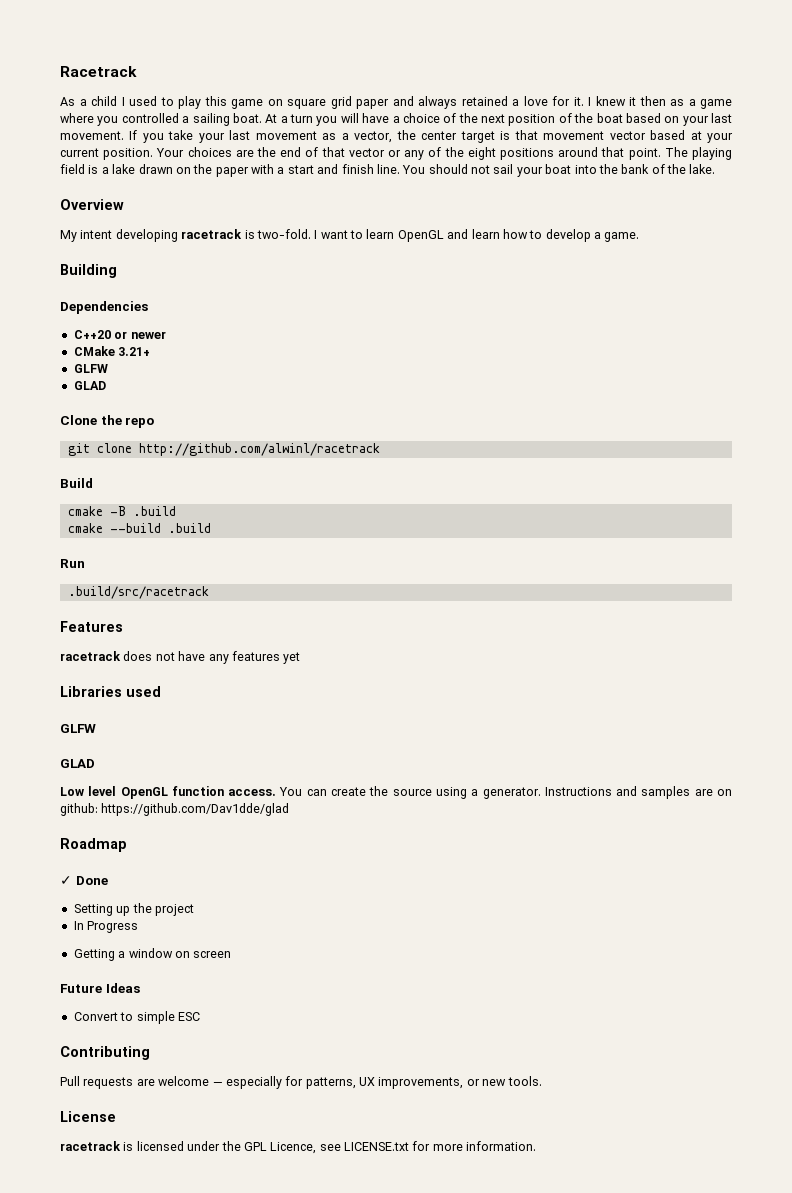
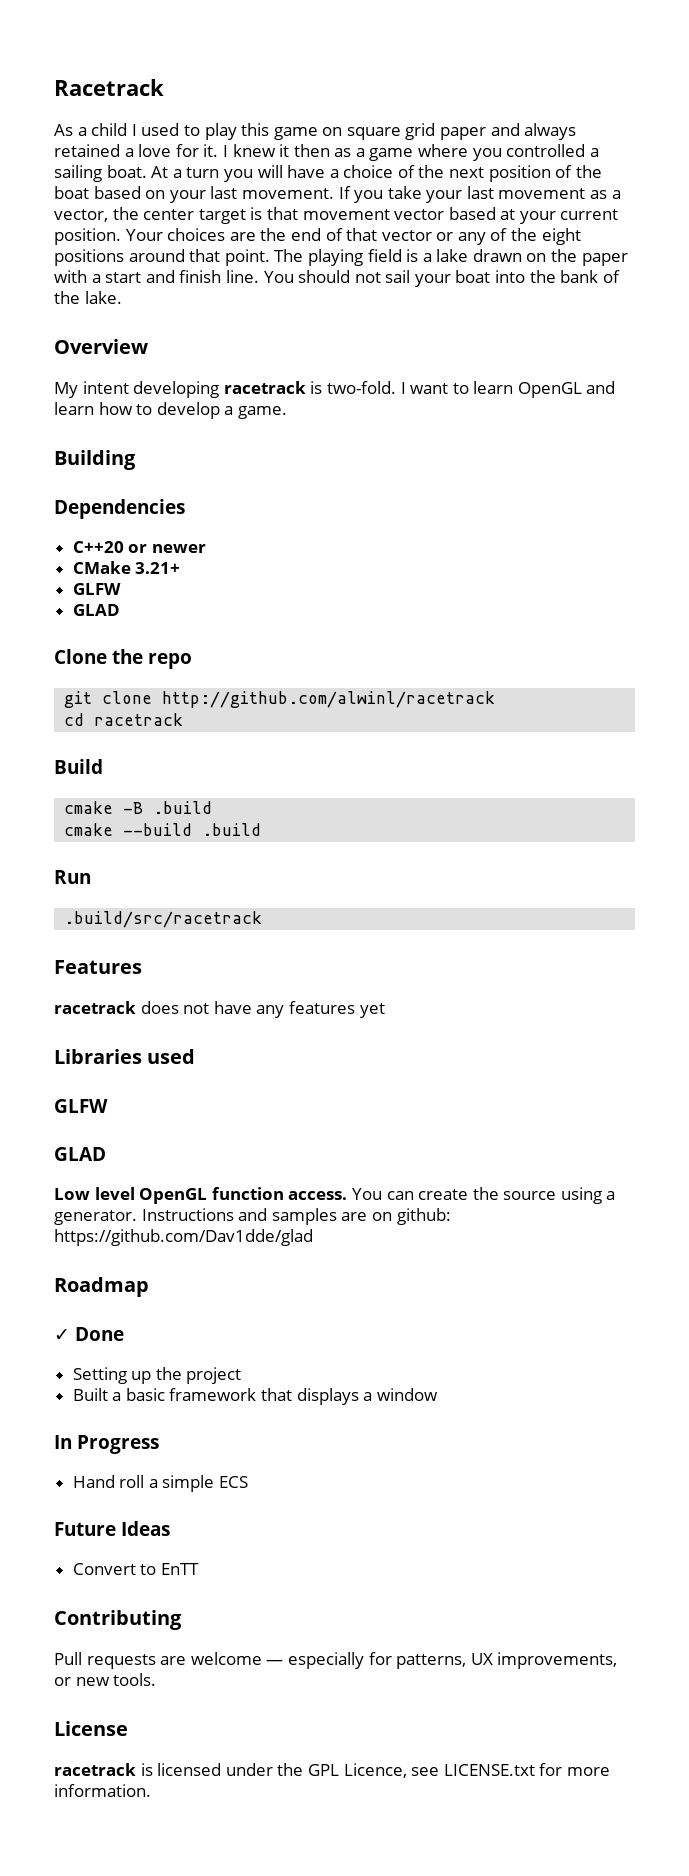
(380, 449) none -> [64,713,184,726] // cd racetrack
[73,921,139,933] [73,948,232,961] In Progress // Getting a window on screen -> [72,1388,438,1405] [54,1435,159,1454] [72,1475,249,1492] Built a basic framework that displays a window // In Progress // Hand roll a simple ECS
[136,1011,200,1024] simple ESC -> [160,1563,199,1575] EnTT

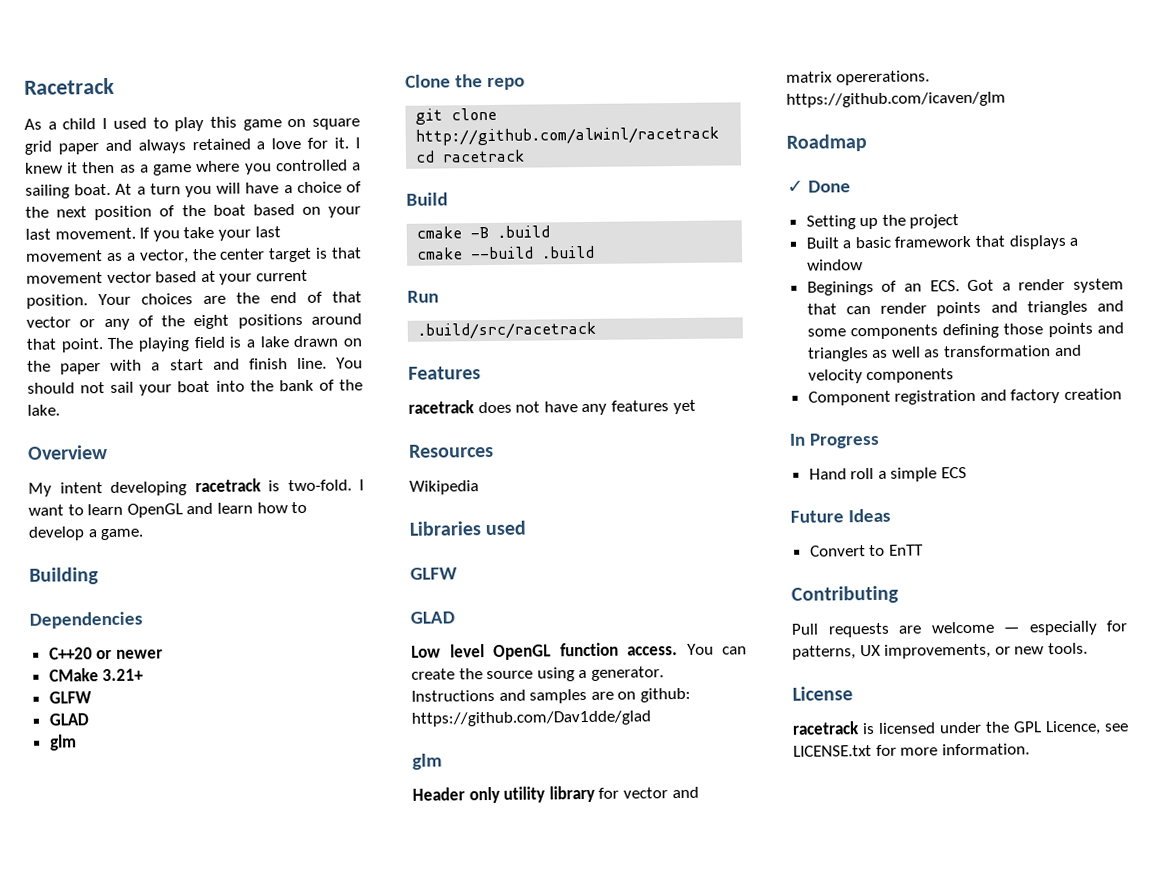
(120, 610) none -> [49,734,77,751] // glm
(385, 1010) none -> [409,443,494,458] [409,480,479,495] // Resources // Wikipedia
(313, 1237) none -> [412,753,442,770] [412,785,699,804] [786,70,930,86] [786,91,1006,108] // glm // Header only utility library for vector and matrix opererations. https://github.com/icaven/glm
(438, 1394) none -> [806,278,1124,296] [806,300,1124,317] [806,322,1124,340] [807,344,1082,362] [807,368,955,384] [807,388,1123,406] // Beginings of an ECS. Got a render system that can render points and triangles and some components defining those points and triangles as well as transformation and velocity components // Component registration and factory creation

